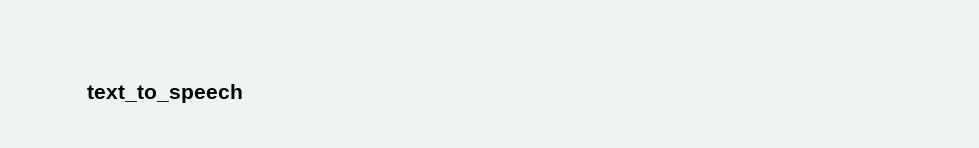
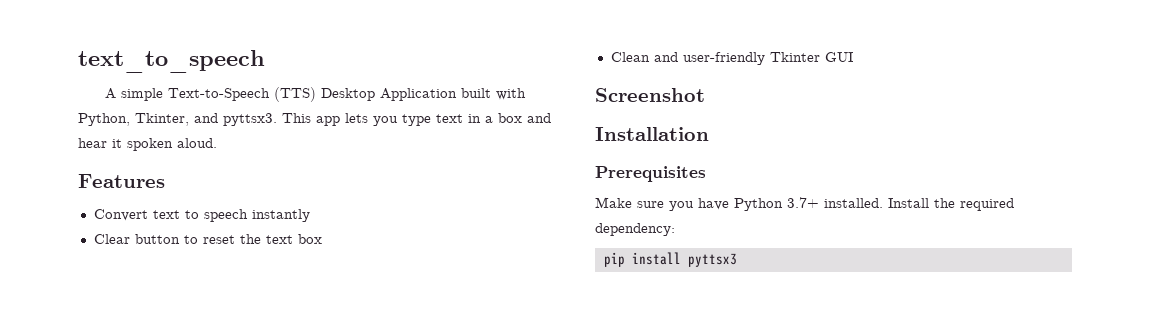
(243, 93) none -> [104,87,526,102] [78,113,551,126] [78,138,217,151] [78,174,165,188] [93,209,310,222] [93,234,322,244] [610,52,853,65] [595,88,705,102] [595,127,709,141] [595,166,706,182] [595,197,1014,211] [595,223,675,236] [603,252,737,267] // A simple Text-to-Speech (TTS) Desktop Application built with Python, Tkinter, and pyttsx3. This app lets you type text in a box and hear it spoken aloud. // Features // Convert text to speech instantly // Clear button to reset the text box // Clean and user-friendly Tkinter GUI // Screenshot // Installation // Prerequisites // Make sure you have Python 3.7+ installed. Install the required dependency: // pip install pyttsx3

